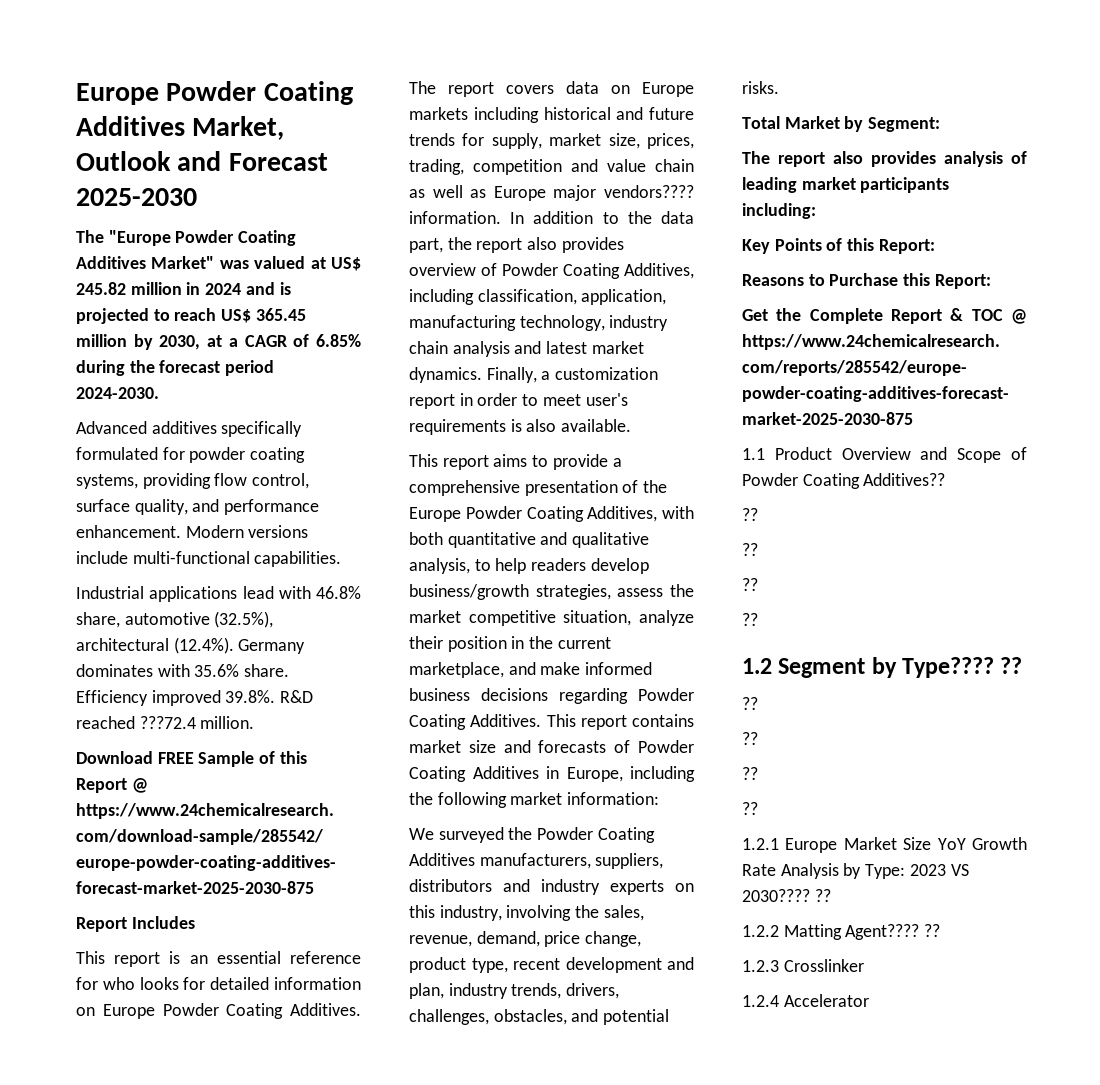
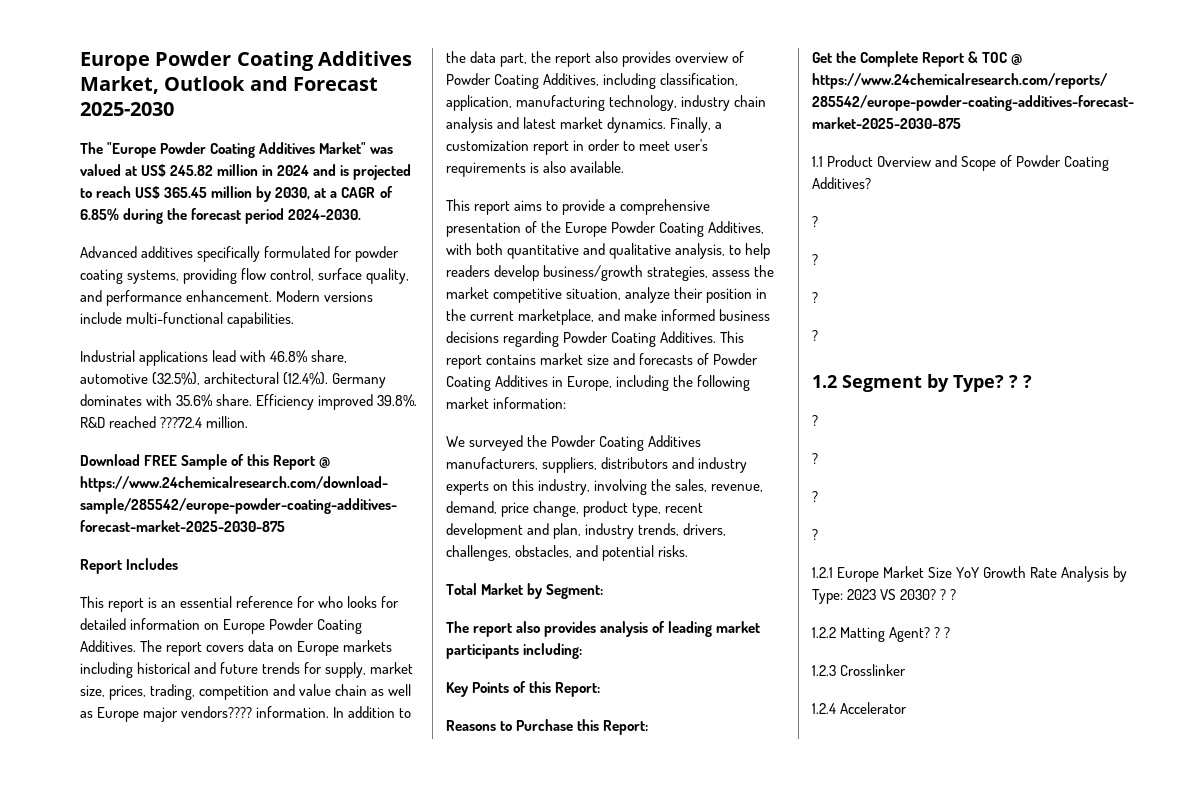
[863,473,946,486] [742,508,758,521] [742,543,758,556] [742,578,758,591] [742,613,758,626] [742,657,1023,678] [742,697,758,710] [742,732,758,745] [742,767,758,780] [742,802,758,815] Additives?? // ?? // ?? // ?? // ?? // 1.2 Segment by Type???? ?? // ?? // ?? // ?? // ?? -> [812,177,871,189] [812,216,818,227] [812,254,818,265] [812,292,818,303] [812,330,818,341] [812,374,1032,392] [812,415,818,426] [812,453,818,464] [812,491,818,502] [812,529,818,540] Additives? // ? // ? // ? // ? // 1.2 Segment by Type? ? ? // ? // ? // ? // ?
[742,889,831,902] 2030???? ?? -> [900,589,957,600] 2030? ? ?
[845,924,941,940] Agent???? ?? -> [889,627,951,642] Agent? ? ?

